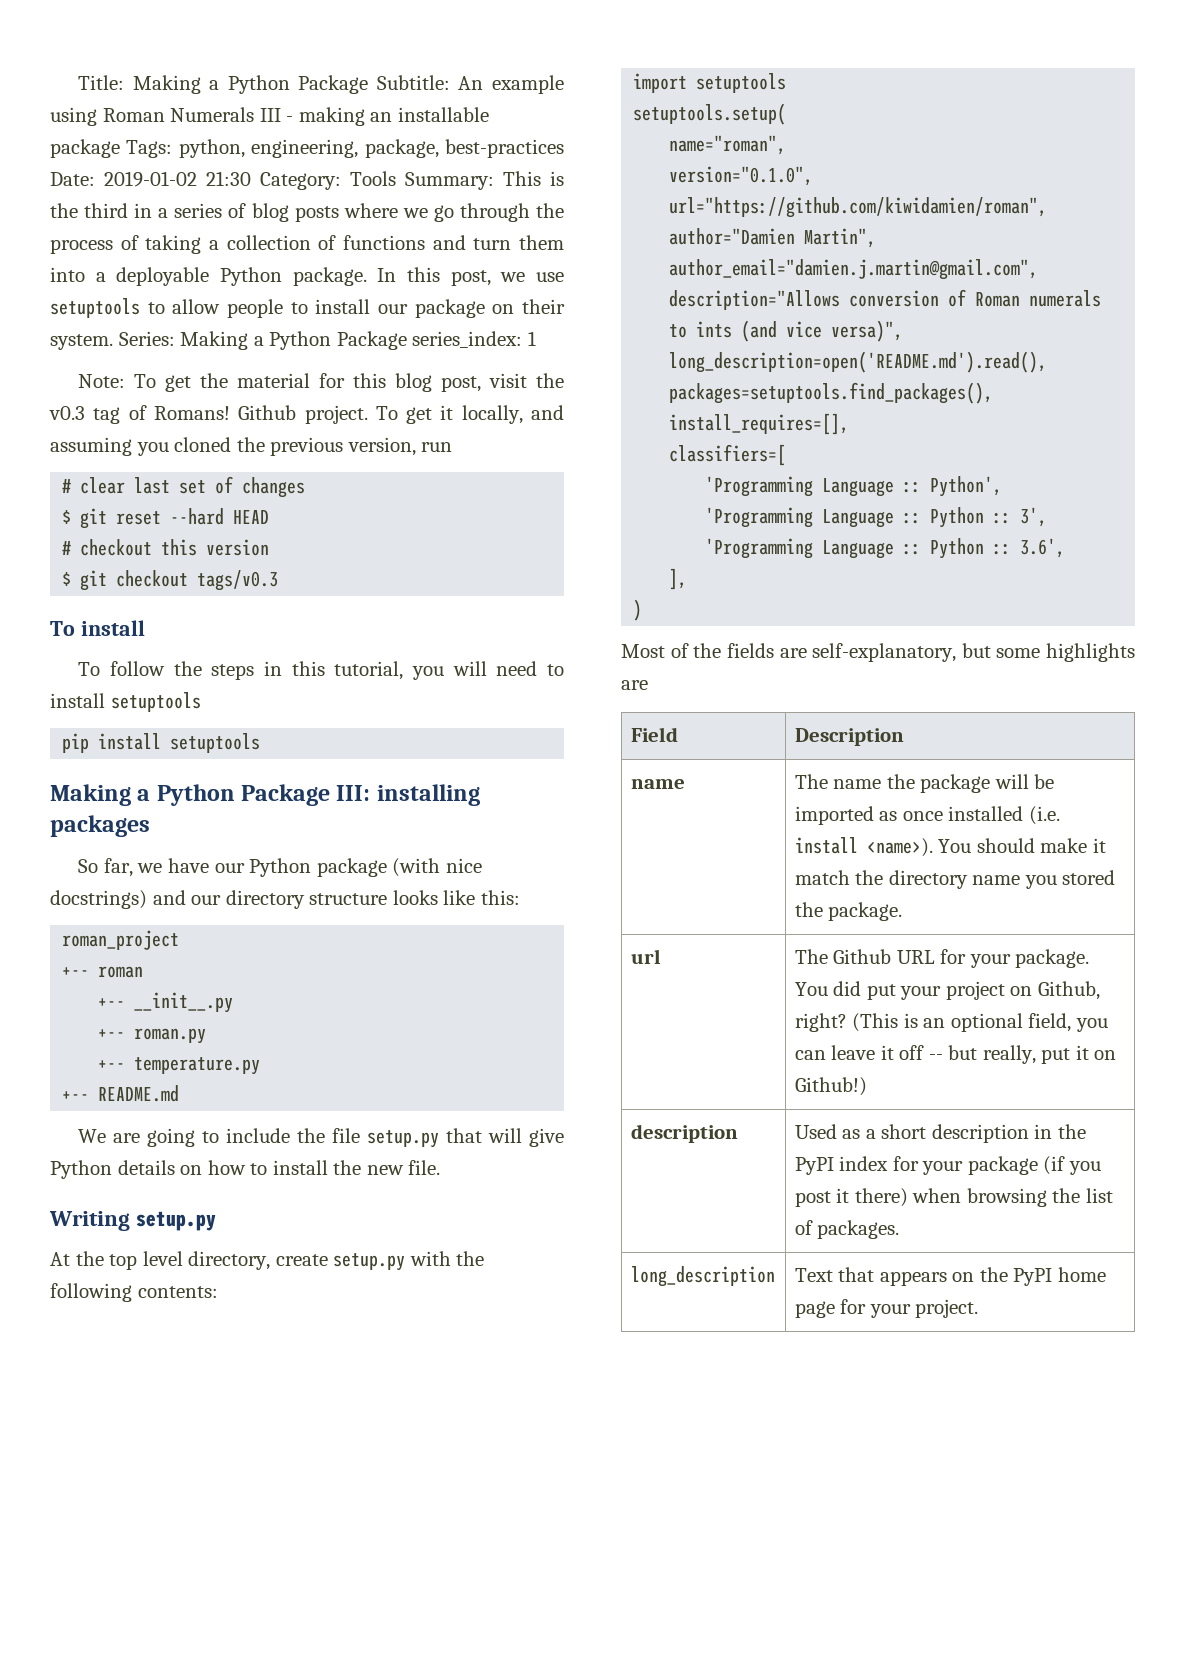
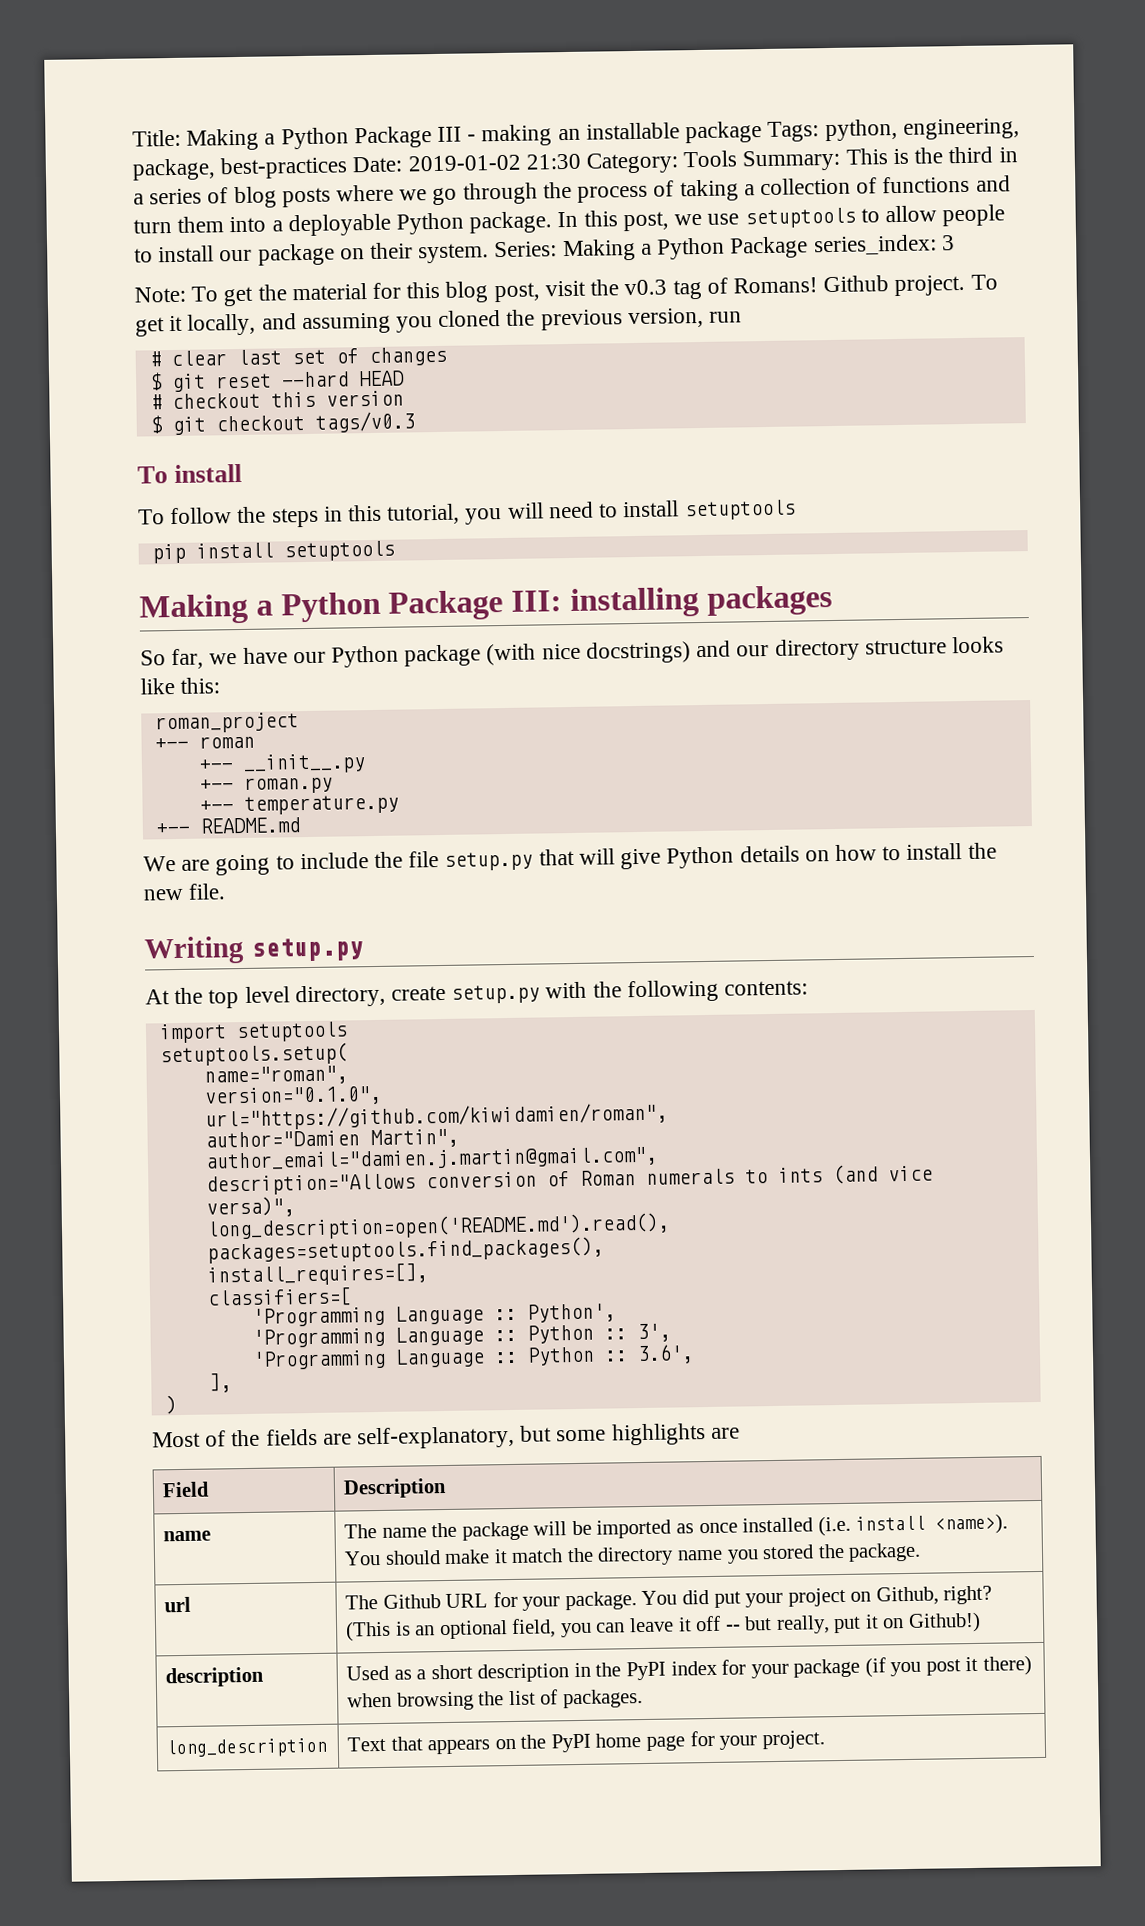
[376,75,564,94] [50,107,255,126] Subtitle: An example using Roman Numerals -> (432, 137) none
[527,331,536,346] 1 -> [940,235,955,251] 3

